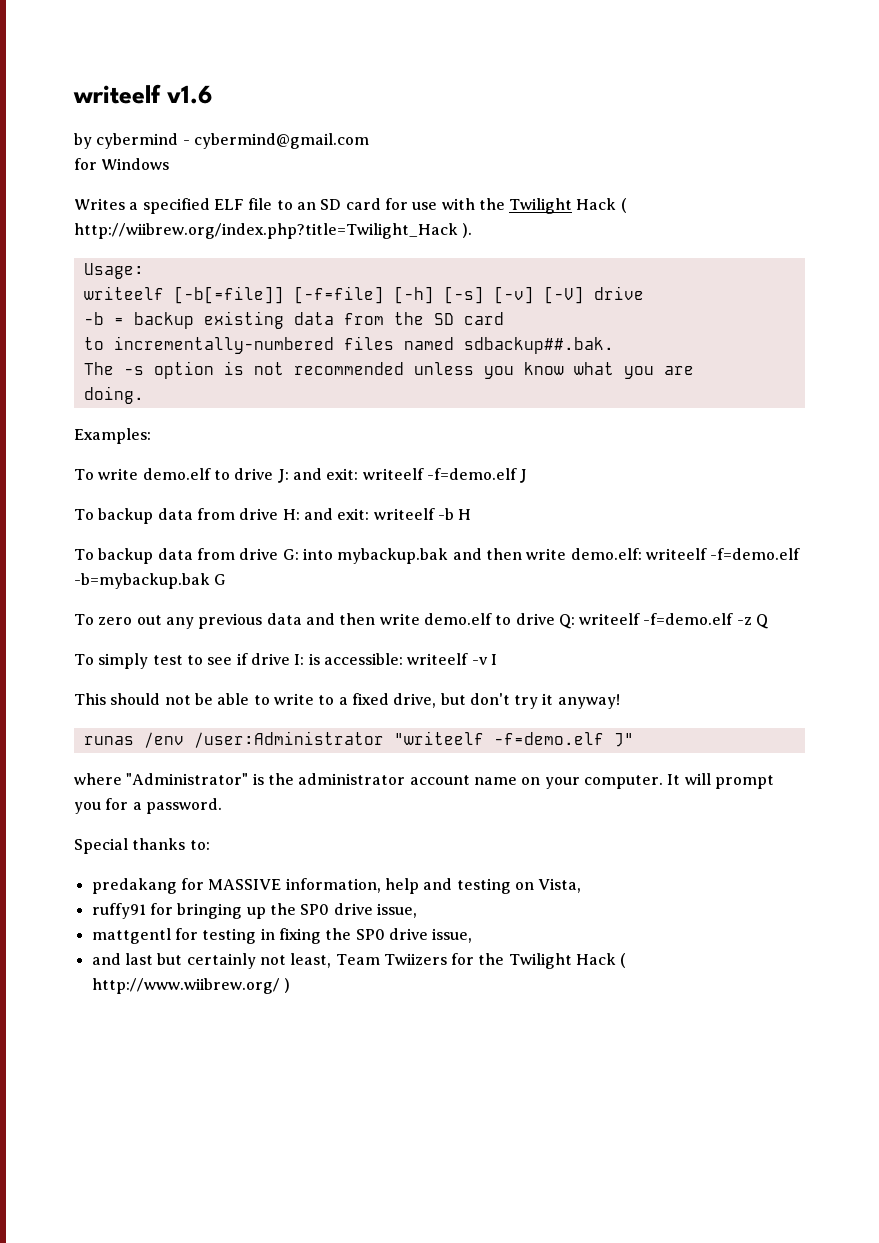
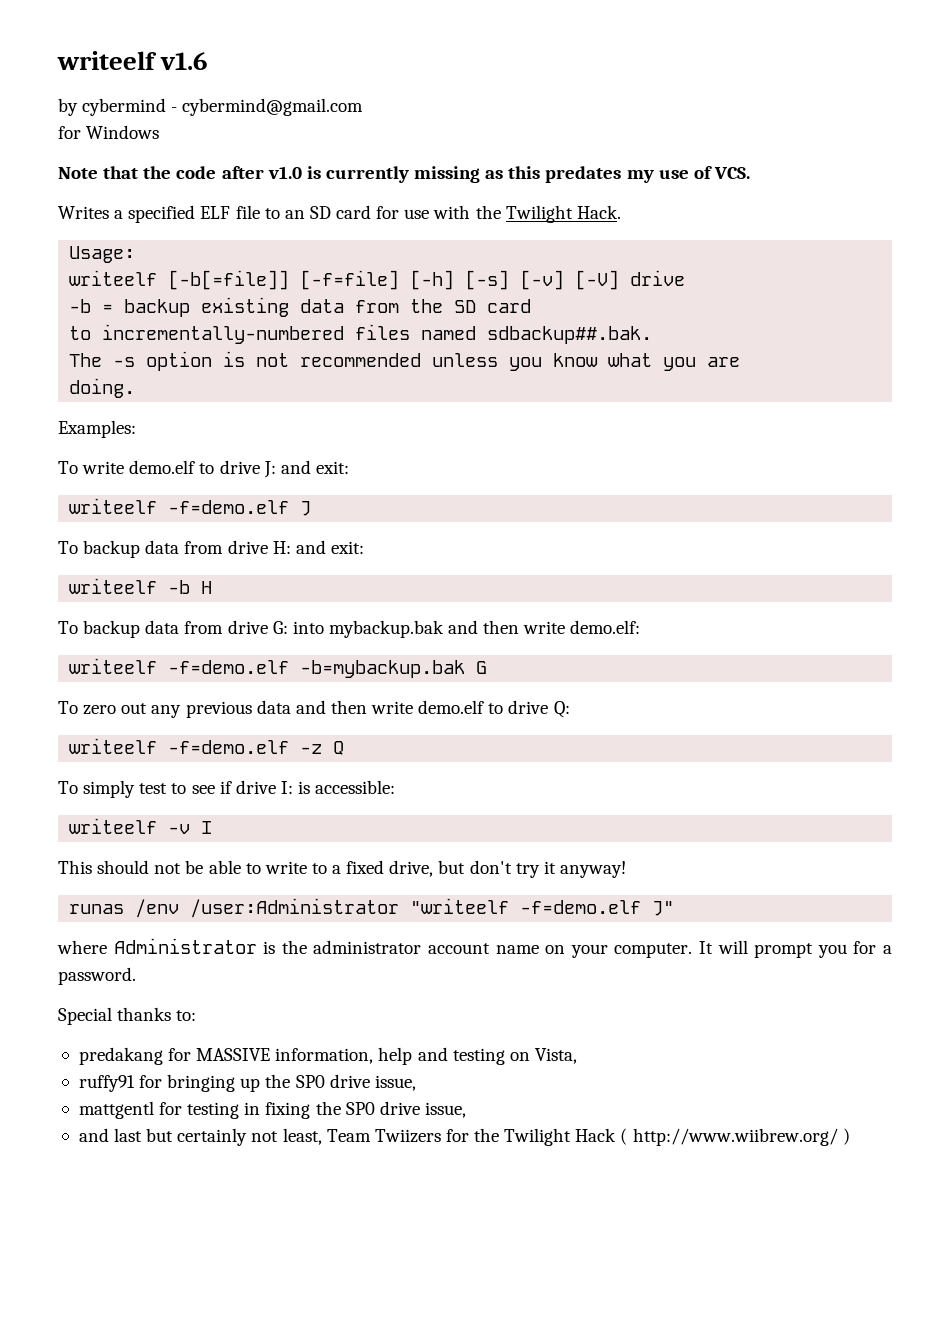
(170, 164) none -> [58,166,750,183] // Note that the code after v1.0 is currently missing as this predates my use of VCS.
[576,198,627,213] [74,223,473,239] Hack ( http://wiibrew.org/index.php?title=Twilight_Hack ). -> [576,205,621,219] Hack.
(359, 474) none -> (349, 467) //
(370, 514) none -> (364, 547) //
(642, 554) none -> (641, 627) //
(575, 621) none -> (570, 709) //
(403, 659) none -> (396, 787) //
[126,773,249,785] "Administrator" -> [113,938,257,954] Administrator

